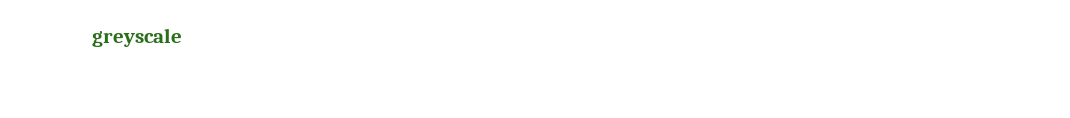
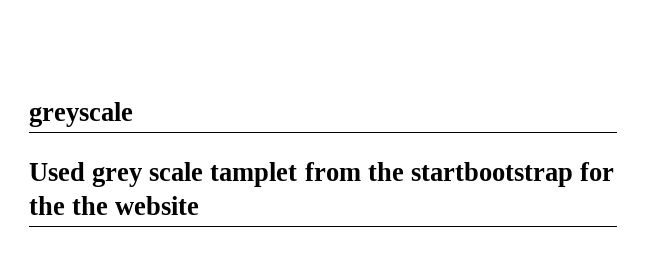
(182, 37) none -> [29,162,615,187] [29,196,200,215] // Used grey scale tamplet from the startbootstrap for the the website

